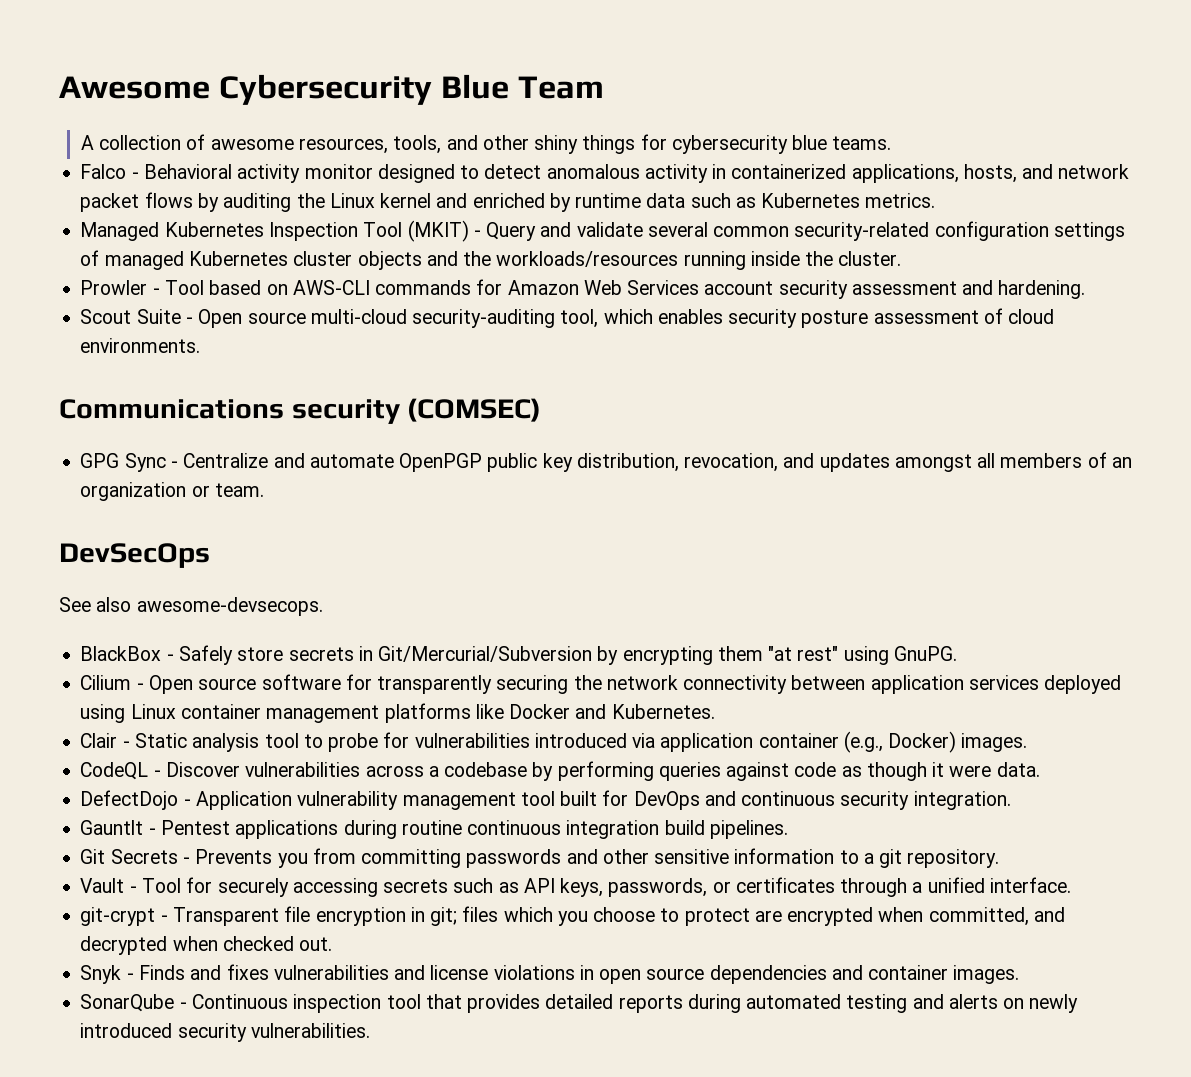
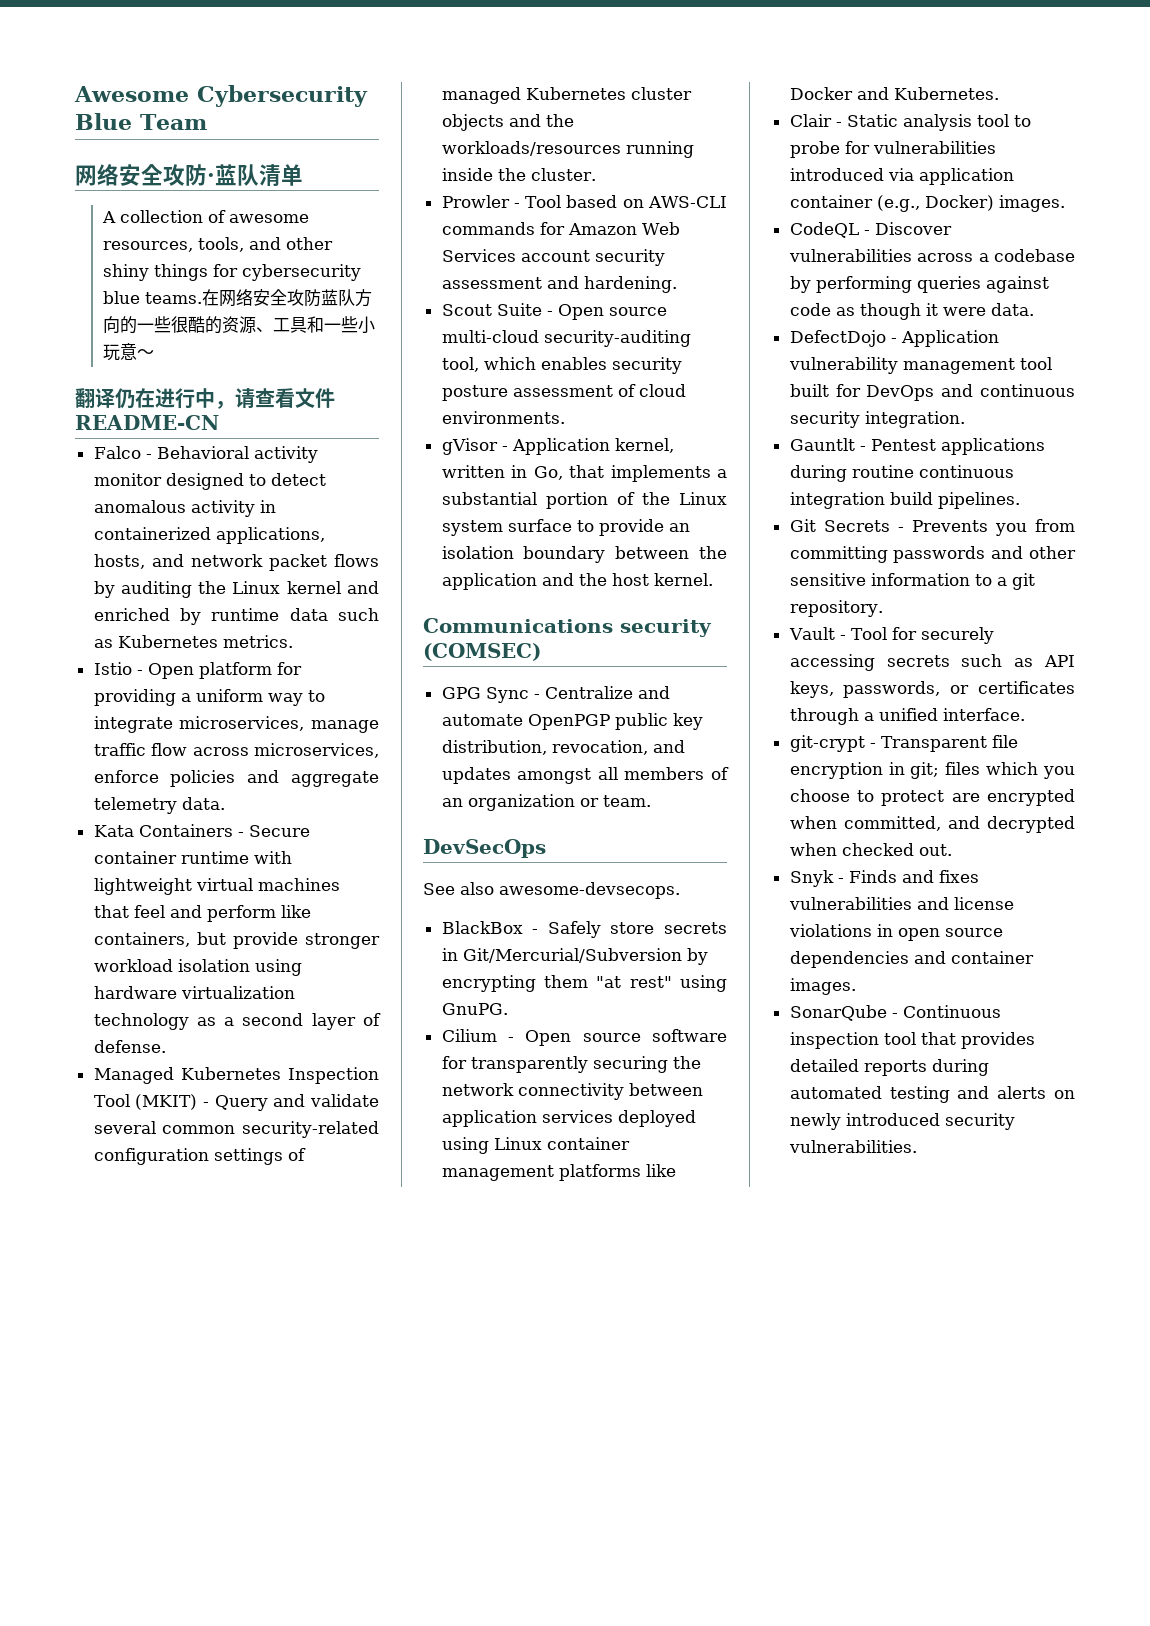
(604, 87) none -> [75,163,303,187] // 网络安全攻防·蓝队清单
(892, 143) none -> [201,289,372,307] [102,316,375,334] [102,343,154,361] [75,388,335,409] [75,415,219,430] 在网络安全攻防蓝队方向的一些很酷的资源、工具和一些小玩意～ // 翻译仍在进行中，请查看文件README-CN
(936, 200) none -> [93,662,302,679] [93,689,325,706] [93,716,379,733] [93,743,379,758] [93,770,379,787] [93,797,225,814] [93,824,310,837] [93,851,292,864] [93,878,340,895] [93,905,311,922] [93,932,380,949] [93,959,302,976] [93,986,295,999] [93,1013,381,1030] [93,1040,166,1053] // Istio - Open platform for providing a uniform way to integrate microservices, manage traffic flow across microservices, enforce policies and aggregate telemetry data. // Kata Containers - Secure container runtime with lightweight virtual machines that feel and perform like containers, but provide stronger workload isolation using hardware virtualization technology as a second layer of defense.
(201, 345) none -> [441,438,674,455] [441,465,727,482] [441,492,727,509] [441,519,690,536] [441,546,727,563] [441,573,713,590] // gVisor - Application kernel, written in Go, that implements a substantial portion of the Linux system surface to provide an isolation boundary between the application and the host kernel.

